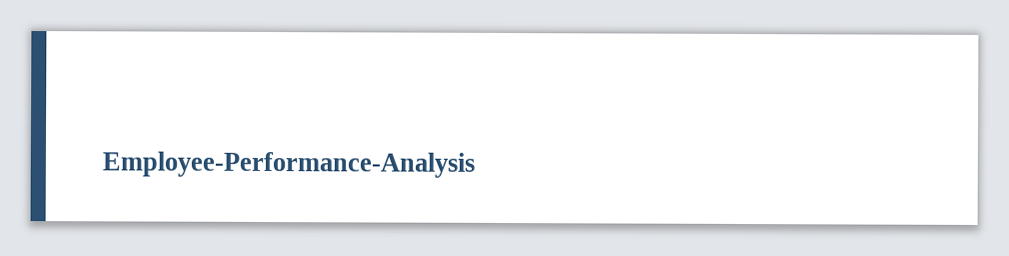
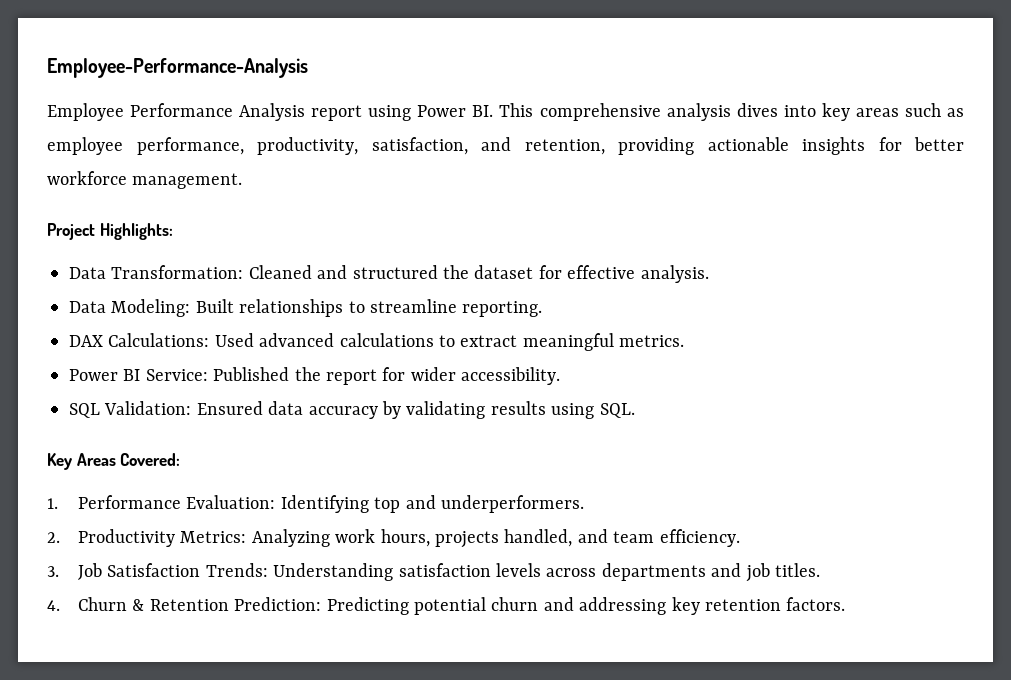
(475, 164) none -> [47,103,965,121] [47,137,964,155] [47,171,243,189] [47,223,173,240] [69,265,709,283] [69,299,543,317] [69,333,685,351] [69,367,561,385] [69,401,635,419] [47,453,181,470] [47,495,585,513] [47,529,740,548] [47,563,821,582] [47,597,846,615] // Employee Performance Analysis report using Power BI. This comprehensive analysis dives into key areas such as employee performance, productivity, satisfaction, and retention, providing actionable insights for better workforce management. // Project Highlights: // Data Transformation: Cleaned and structured the dataset for effective analysis. // Data Modeling: Built relationships to streamline reporting. // DAX Calculations: Used advanced calculations to extract meaningful metrics. // Power BI Service: Published the report for wider accessibility. // SQL Validation: Ensured data accuracy by validating results using SQL. // Key Areas Covered: // 1. Performance Evaluation: Identifying top and underperformers. // 2. Productivity Metrics: Analyzing work hours, projects handled, and team efficiency. // 3. Job Satisfaction Trends: Understanding satisfaction levels across departments and job titles. // 4. Churn & Retention Prediction: Predicting potential churn and addressing key retention factors.

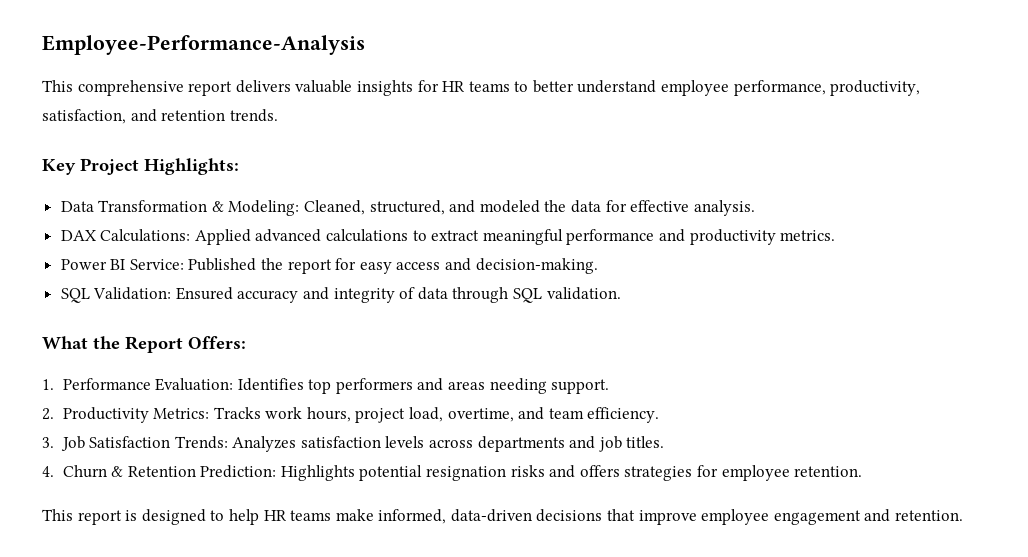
[47,103,965,121] Employee Performance Analysis report using Power BI. This comprehensive analysis dives into key areas such as -> [42,80,657,96] This comprehensive report delivers valuable insights for HR teams to better understand
[524,137,964,155] [47,171,243,189] [47,223,173,240] [69,265,709,283] [69,299,543,317] retention, providing actionable insights for better workforce management. // Project Highlights: // Data Transformation: Cleaned and structured the dataset for effective analysis. // Data Modeling: Built relationships to streamline reporting. -> [161,109,278,122] [42,158,239,175] [60,200,755,216] retention trends. // Key Project Highlights: // Data Transformation & Modeling: Cleaned, structured, and modeled the data for effective analysis.
[214,333,254,347] Used -> [194,229,251,245] Applied
(614, 342) none -> [566,229,776,245] performance and productivity
[410,367,561,385] wider accessibility. -> [359,258,598,274] easy access and decision-making.
[268,401,635,419] [47,453,181,470] [47,495,585,513] data accuracy by validating results using SQL. // Key Areas Covered: // 1. Performance Evaluation: Identifying top and underperformers. -> [237,287,621,303] [42,336,246,353] [42,378,610,394] accuracy and integrity of data through SQL validation. // What the Report Offers: // 1. Performance Evaluation: Identifies top performers and areas needing support.
[251,529,330,547] Analyzing -> [213,407,261,419] Tracks
[435,529,573,548] projects handled, -> [355,407,514,423] project load, overtime,
[273,563,394,581] Understanding -> [232,436,297,452] Analyzes
[326,597,846,615] Predicting potential churn and addressing key retention factors. -> [280,465,863,481] [42,509,964,525] Highlights potential resignation risks and offers strategies for employee retention. // This report is designed to help HR teams make informed, data-driven decisions that improve employee engagement and retention.

